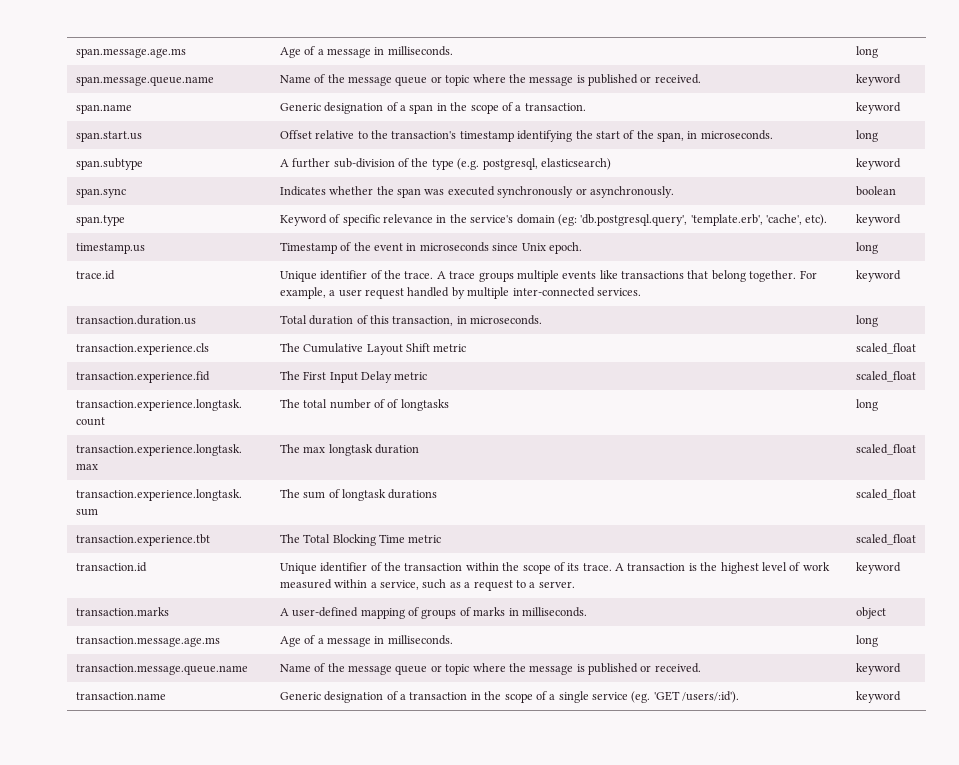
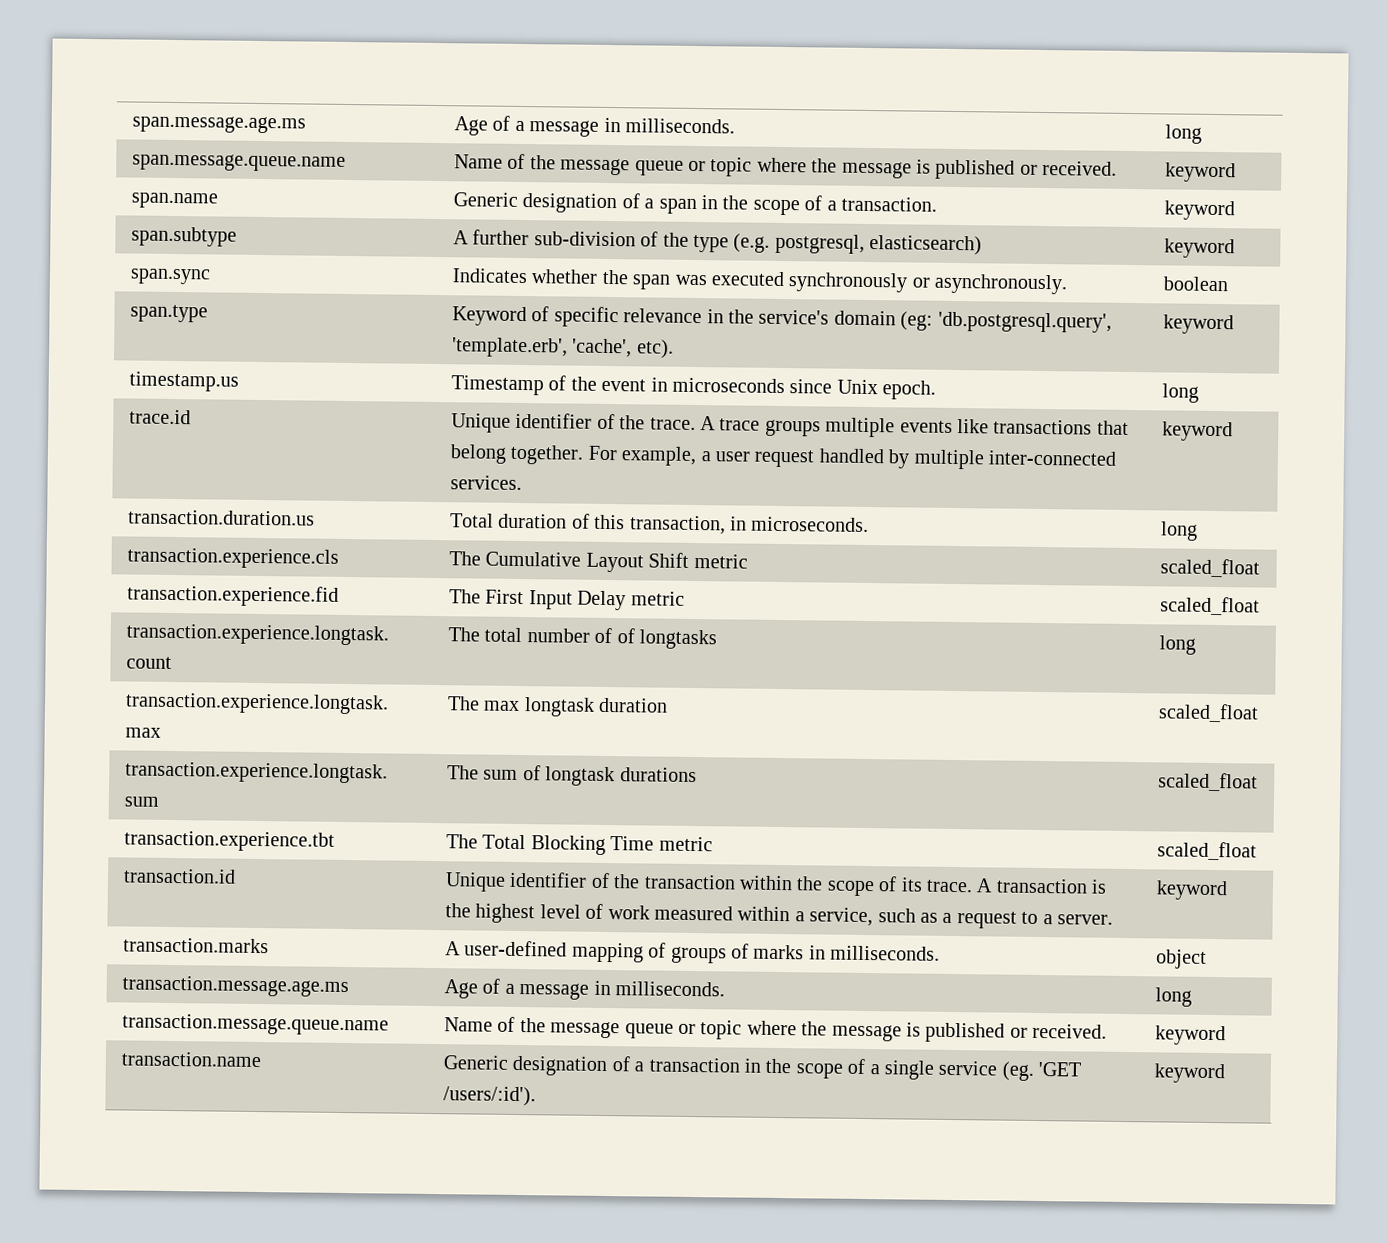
[75,131,142,142] [279,130,773,142] [855,130,878,142] // span.start.us | Offset relative to the transaction's timestamp identifying the start of the span, in microseconds. | long -> (1235, 210) none

